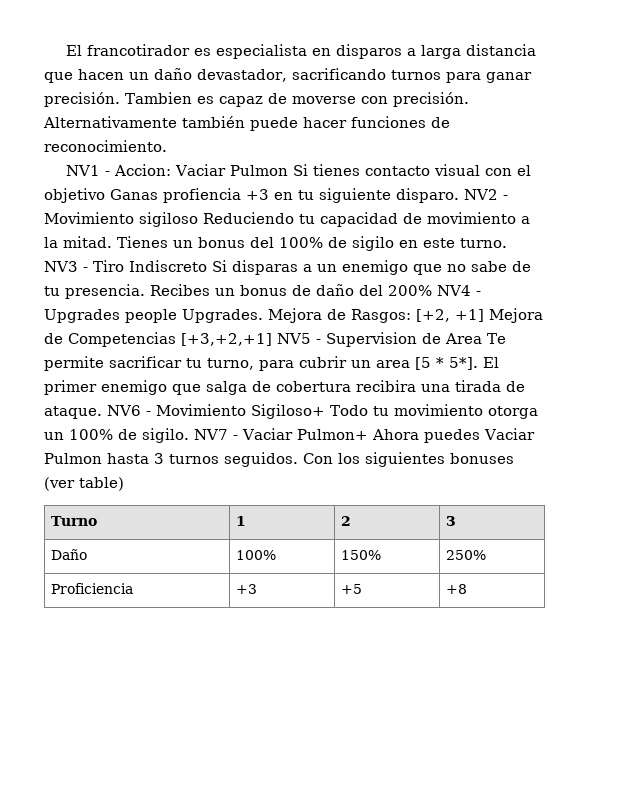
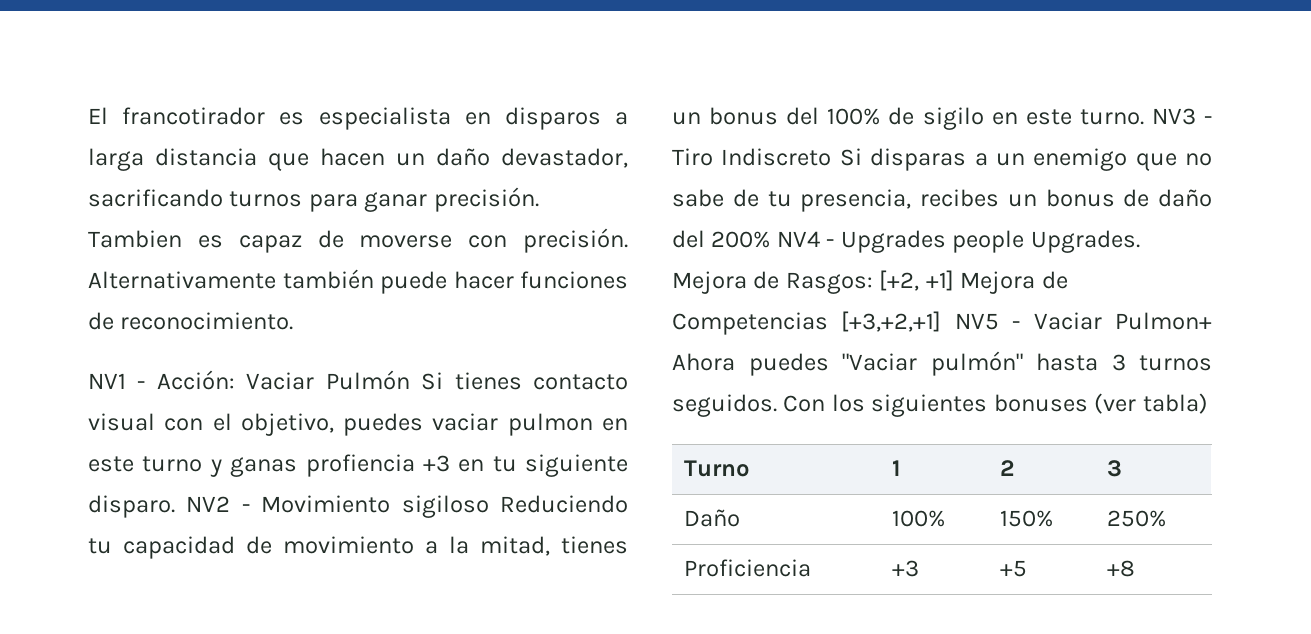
[114,164,289,176] Accion: Vaciar Pulmon -> [156,370,410,390] Acción: Vaciar Pulmón
[44,188,158,203] objetivo Ganas -> [240,413,628,436] [88,456,298,477] objetivo, puedes vaciar pulmon en este turno y ganas
[63,236,168,248] mitad. Tienes -> [480,536,628,556] mitad, tienes
[65,284,210,299] presencia. Recibes -> [800,189,999,212] presencia, recibes
[326,332,506,347] [44,356,499,371] [44,380,525,395] [44,404,538,419] [44,428,238,443] Supervision de Area Te permite sacrificar tu turno, para cubrir un area [5 * 5*]. El primer enemigo que salga de cobertura recibira una tirada de ataque. NV6 - Movimiento Sigiloso+ Todo tu movimiento otorga un 100% de sigilo. NV7 - -> (1021, 325) none
[483,428,535,440] [44,453,102,464] Vaciar Pulmon -> [842,351,1023,376] "Vaciar pulmón"
[79,477,124,491] table) -> [1142,393,1208,414] tabla)

